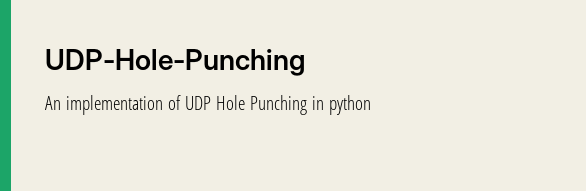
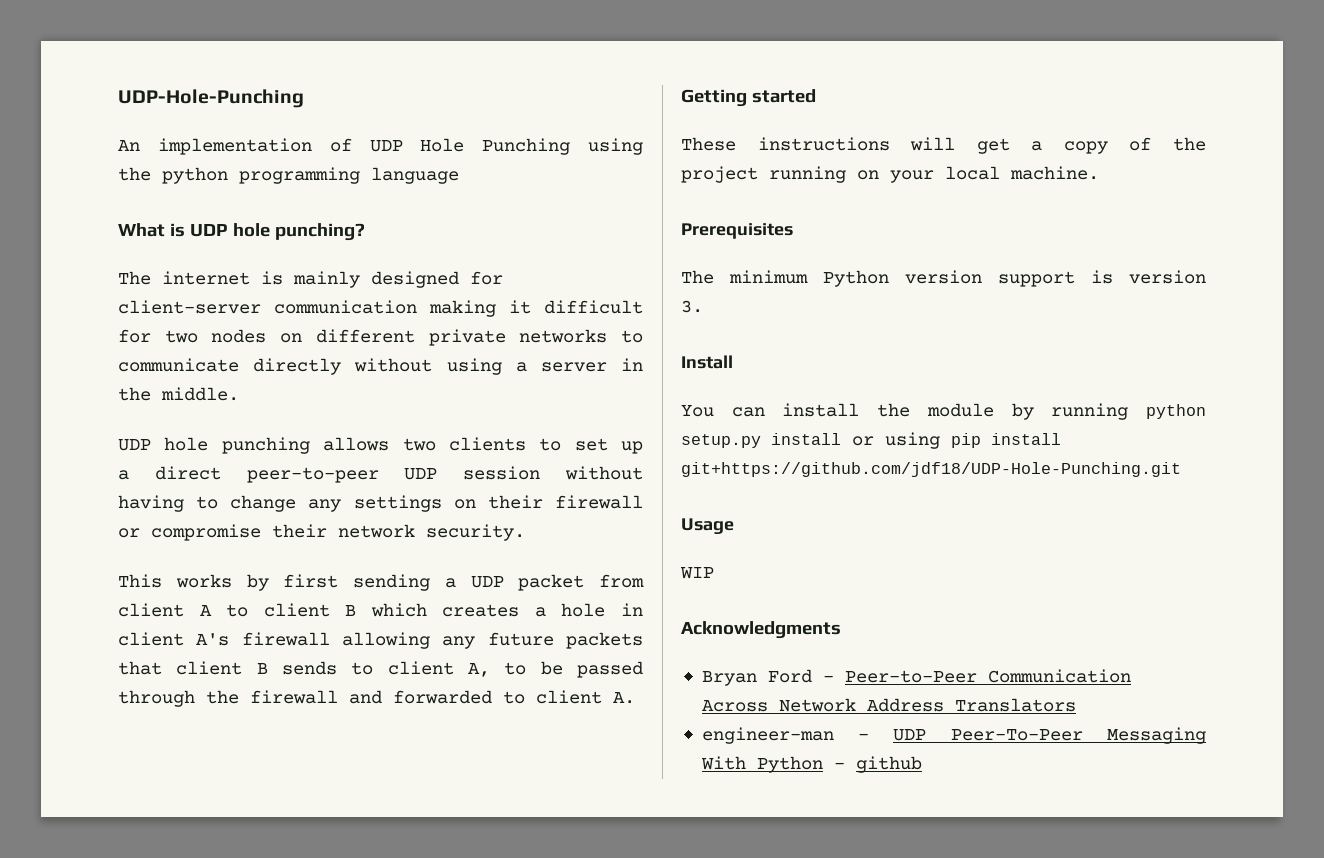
[311,95,371,115] in python -> [588,138,643,155] [118,167,459,184] [118,223,365,241] [118,271,503,288] [118,300,643,317] [118,329,643,346] [118,358,643,375] [118,387,239,401] [118,437,643,454] [118,466,643,483] [118,495,643,512] [118,524,525,541] [118,574,644,591] [118,603,643,617] [118,632,643,649] [118,661,643,678] [118,690,635,707] [681,89,816,107] [681,137,1206,154] [681,166,1099,183] [681,223,793,239] [681,270,1206,287] [681,300,703,313] [681,355,733,369] [681,403,1206,420] [681,432,1061,449] [681,462,1181,477] [681,518,734,534] [680,567,714,579] [681,621,841,639] [701,669,1131,686] [701,698,1076,712] [701,727,1206,744] [700,756,922,773] using the python programming language // What is UDP hole punching? // The internet is mainly designed for client-server communication making it difficult for two nodes on different private networks to communicate directly without using a server in the middle. // UDP hole punching allows two clients to set up a direct peer-to-peer UDP session without having to change any settings on their firewall or compromise their network security. // This works by first sending a UDP packet from client A to client B which creates a hole in client A's firewall allowing any future packets that client B sends to client A, to be passed through the firewall and forwarded to client A. // Getting started // These instructions will get a copy of the project running on your local machine. // Prerequisites // The minimum Python version support is version 3. // Install // You can install the module by running python setup.py install or using pip install git+https://github.com/jdf18/UDP-Hole-Punching.git // Usage // WIP // Acknowledgments // Bryan Ford - Peer-to-Peer Communication Across Network Address Translators // engineer-man - UDP Peer-To-Peer Messaging With Python - github

